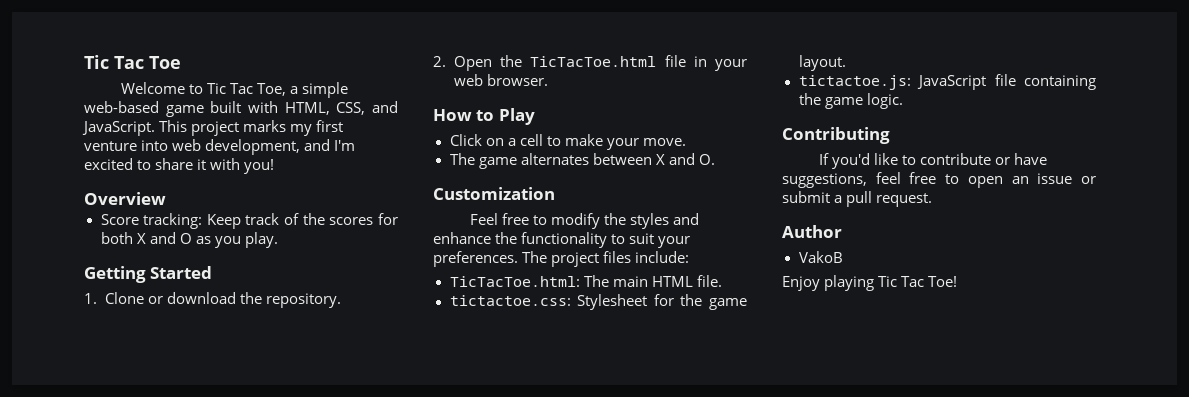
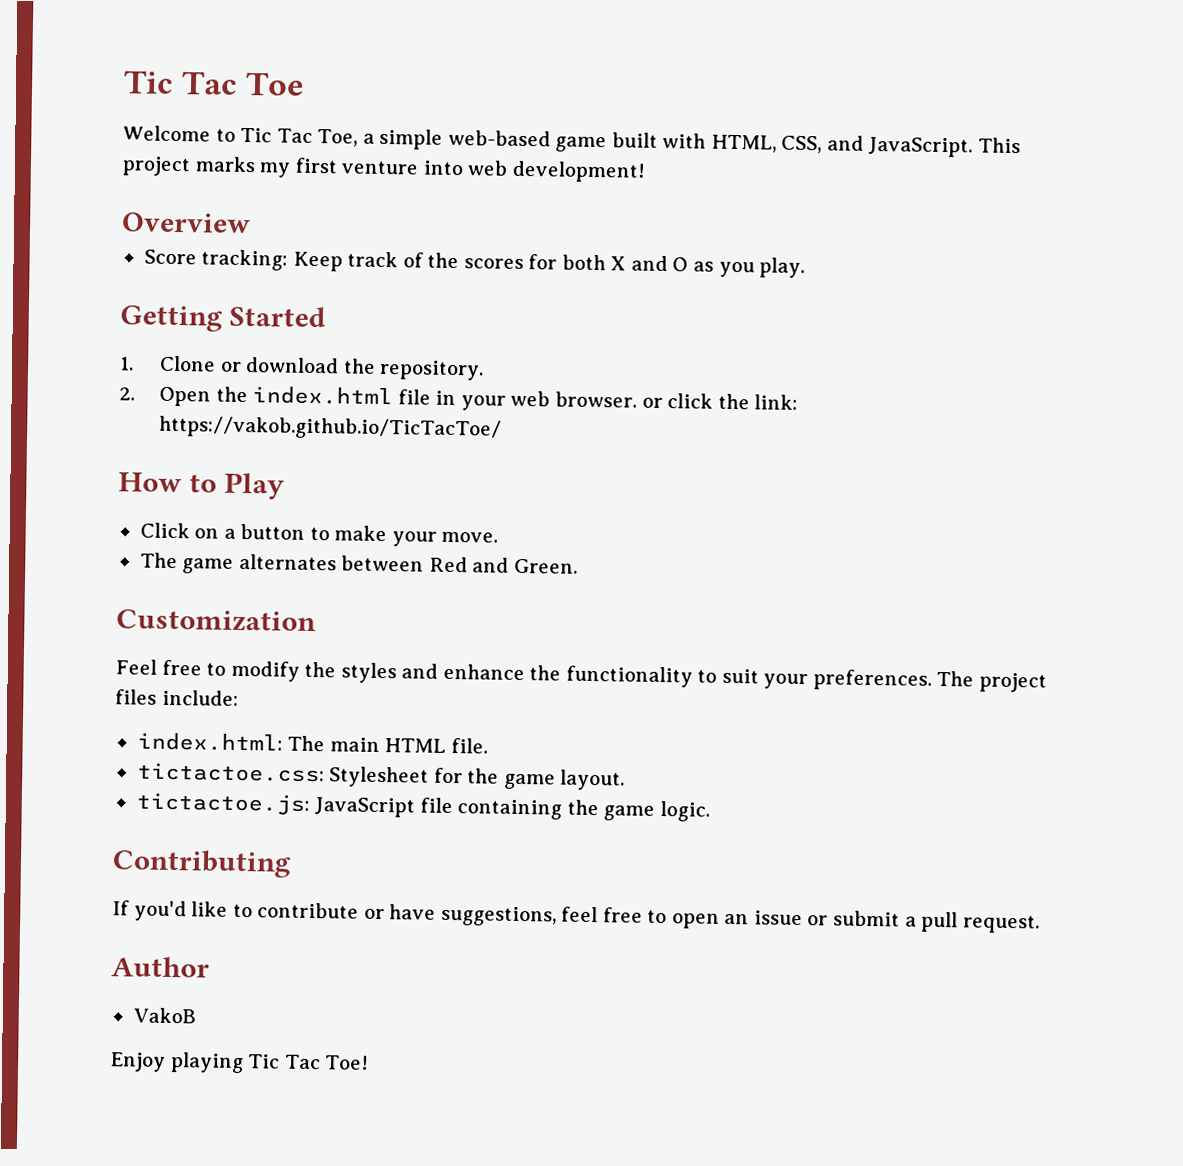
[205,139,356,155] [84,158,275,174] development, and I'm excited to share it with you! -> [511,160,646,183] development!
[530,56,657,67] TicTacToe.html -> [252,386,394,406] index.html
(548, 80) none -> [641,393,799,410] [159,415,503,441] or click the link: https://vakob.github.io/TicTacToe/
[519,134,543,146] cell -> [240,523,306,540] button
[655,153,715,165] X and O. -> [428,556,578,574] Red and Green.
[449,276,580,287] TicTacToe.html: -> [136,732,283,752] index.html:

